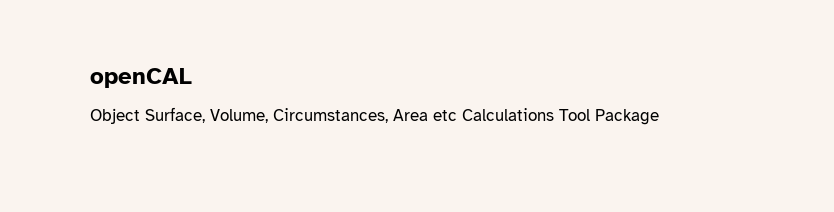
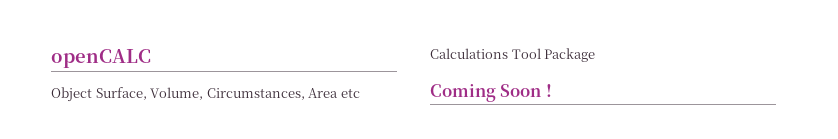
[90,68,192,88] openCAL -> [51,49,151,68] openCALC
(659, 117) none -> [430,84,552,102] // Coming Soon !

